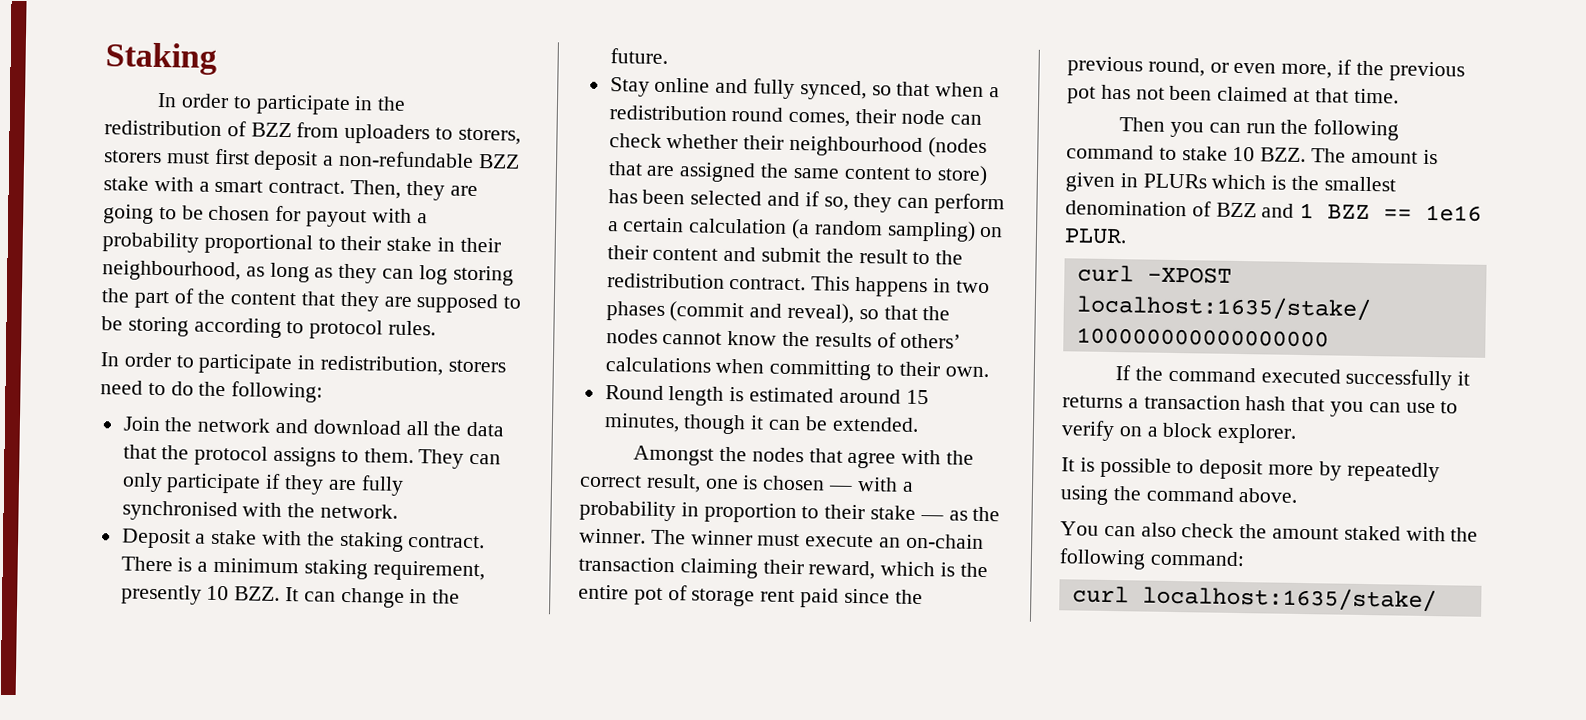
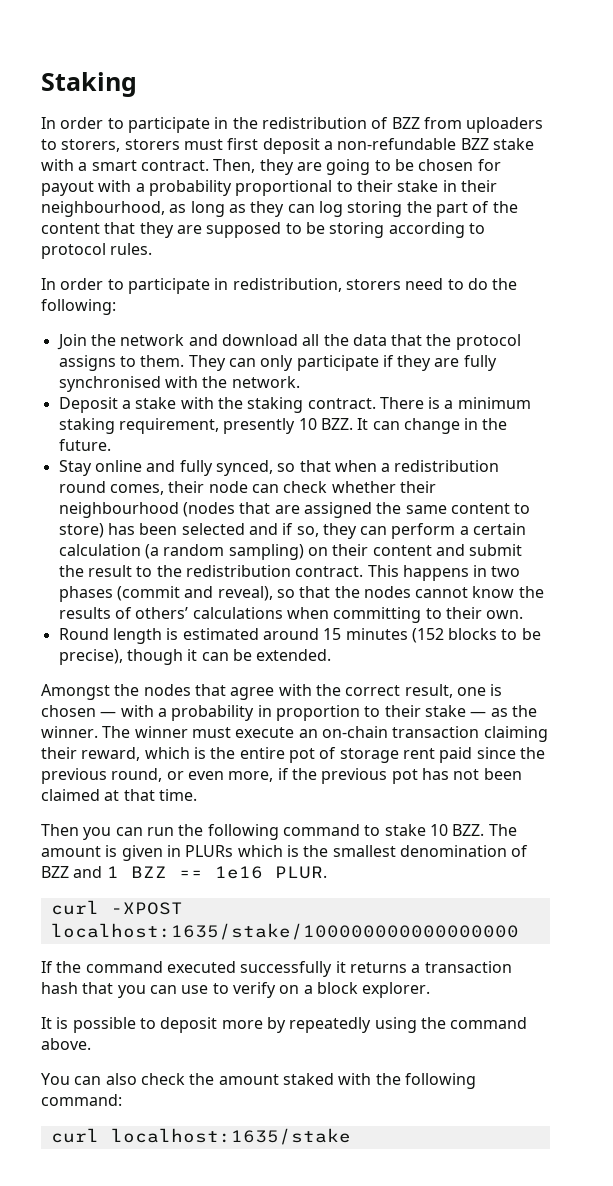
[603,413,680,433] minutes, -> [345,628,541,643] [58,649,123,665] minutes (152 blocks to be precise),
[1141,585,1437,613] localhost:1635/stake/ -> [110,1128,351,1145] localhost:1635/stake

